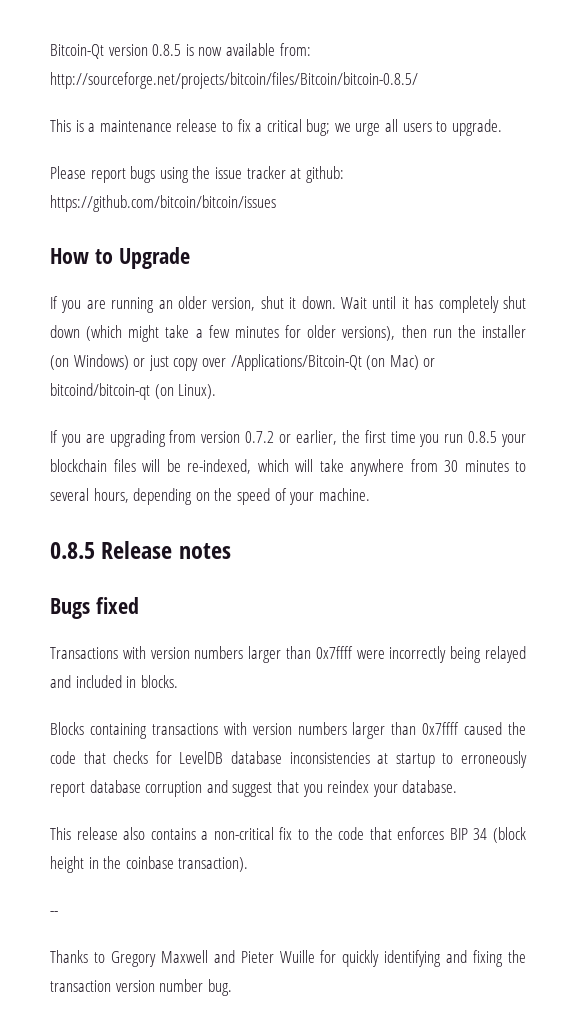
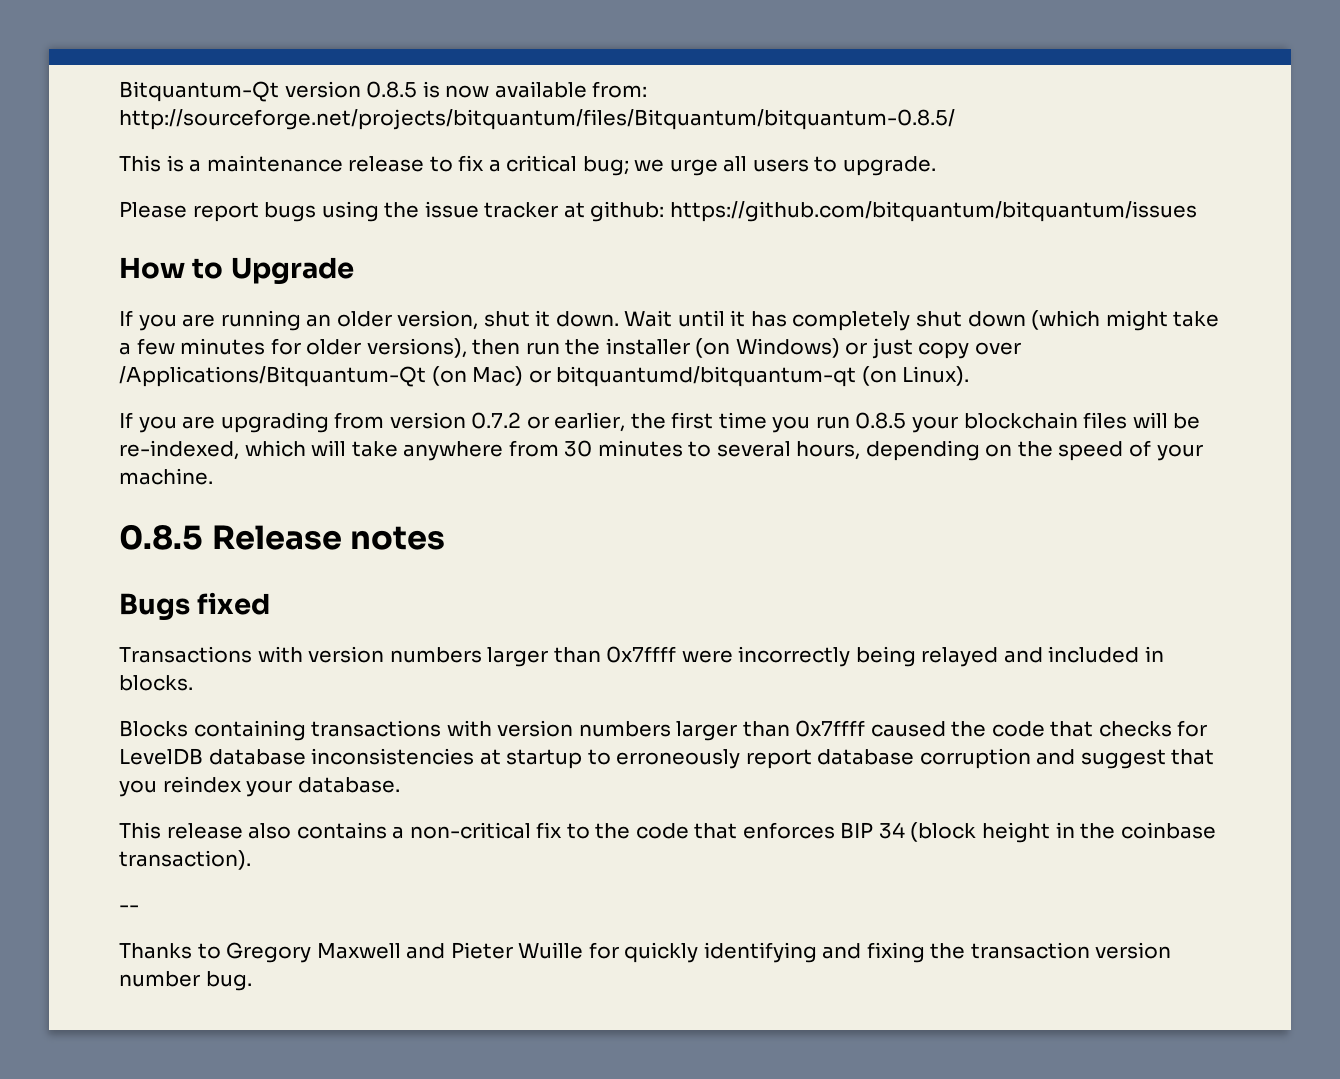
[50,44,104,59] Bitcoin-Qt -> [119,81,279,102] Bitquantum-Qt
[50,72,418,89] http://sourceforge.net/projects/bitcoin/files/Bitcoin/bitcoin-0.8.5/ -> [119,109,955,130] http://sourceforge.net/projects/bitquantum/files/Bitquantum/bitquantum-0.8.5/
[50,195,276,212] https://github.com/bitcoin/bitcoin/issues -> [669,201,1197,222] https://github.com/bitquantum/bitquantum/issues
[230,354,362,371] /Applications/Bitcoin-Qt -> [119,366,426,387] /Applications/Bitquantum-Qt
[50,383,150,400] bitcoind/bitcoin-qt -> [556,366,857,387] bitquantumd/bitquantum-qt

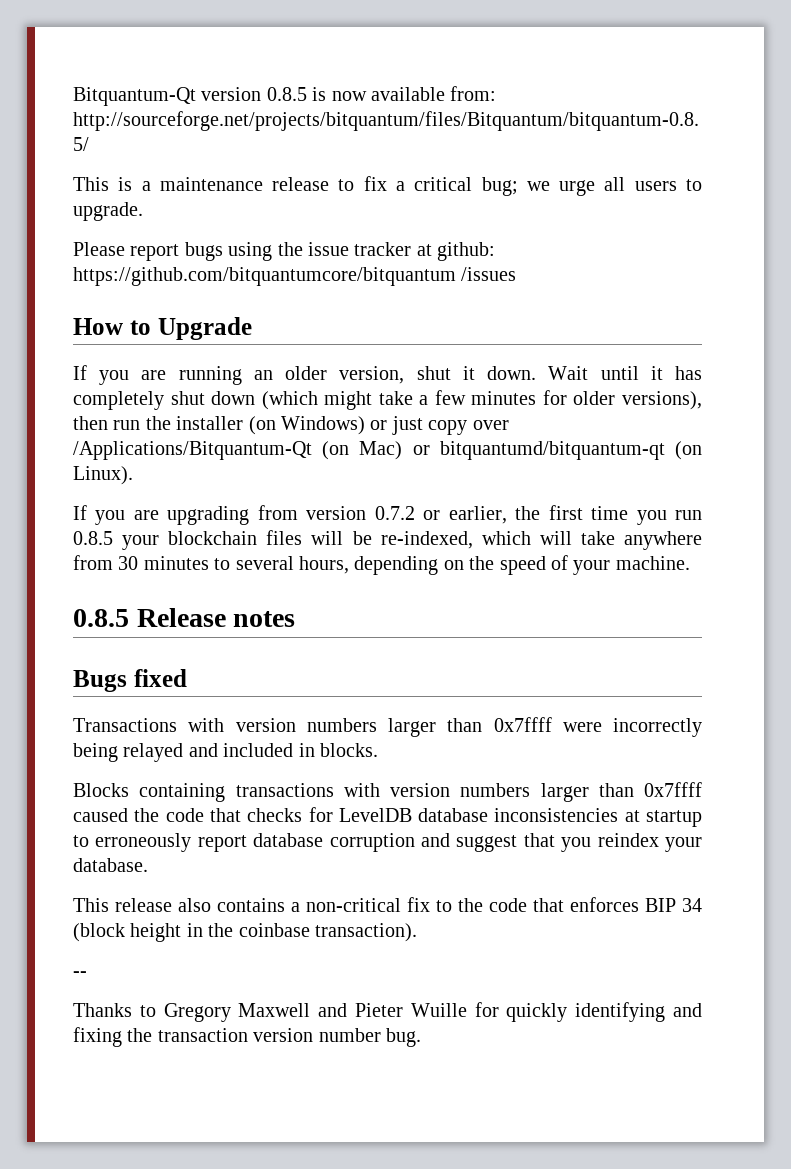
[669,201,1197,222] https://github.com/bitquantum/bitquantum/issues -> [73,267,517,286] https://github.com/bitquantumcore/bitquantum /issues

